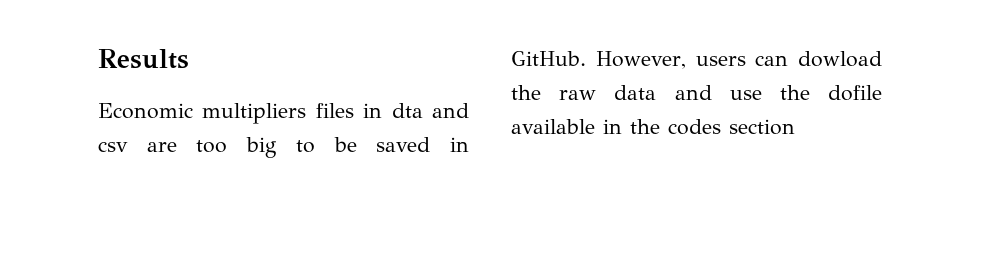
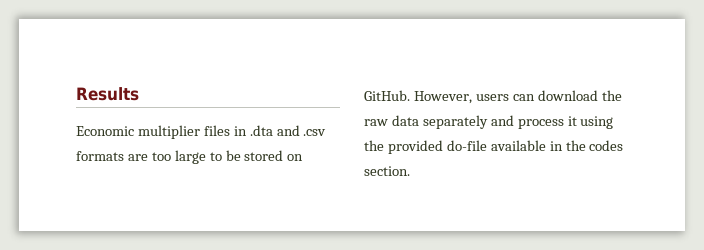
[202,103,307,124] multipliers -> [137,125,200,139] multiplier
[391,103,469,118] [98,141,128,152] dta and csv -> [249,125,327,136] [76,151,124,161] .dta and .csv formats
[246,137,278,158] big -> [174,150,206,164] large
[376,137,470,152] saved in -> [244,150,304,161] stored on
[798,51,882,67] dowload -> [537,90,598,101] download
[674,85,882,101] and use the dofile -> [422,115,614,129] [364,140,487,154] separately and process it using the provided do-file
[729,119,795,135] section -> [364,166,410,176] section.

